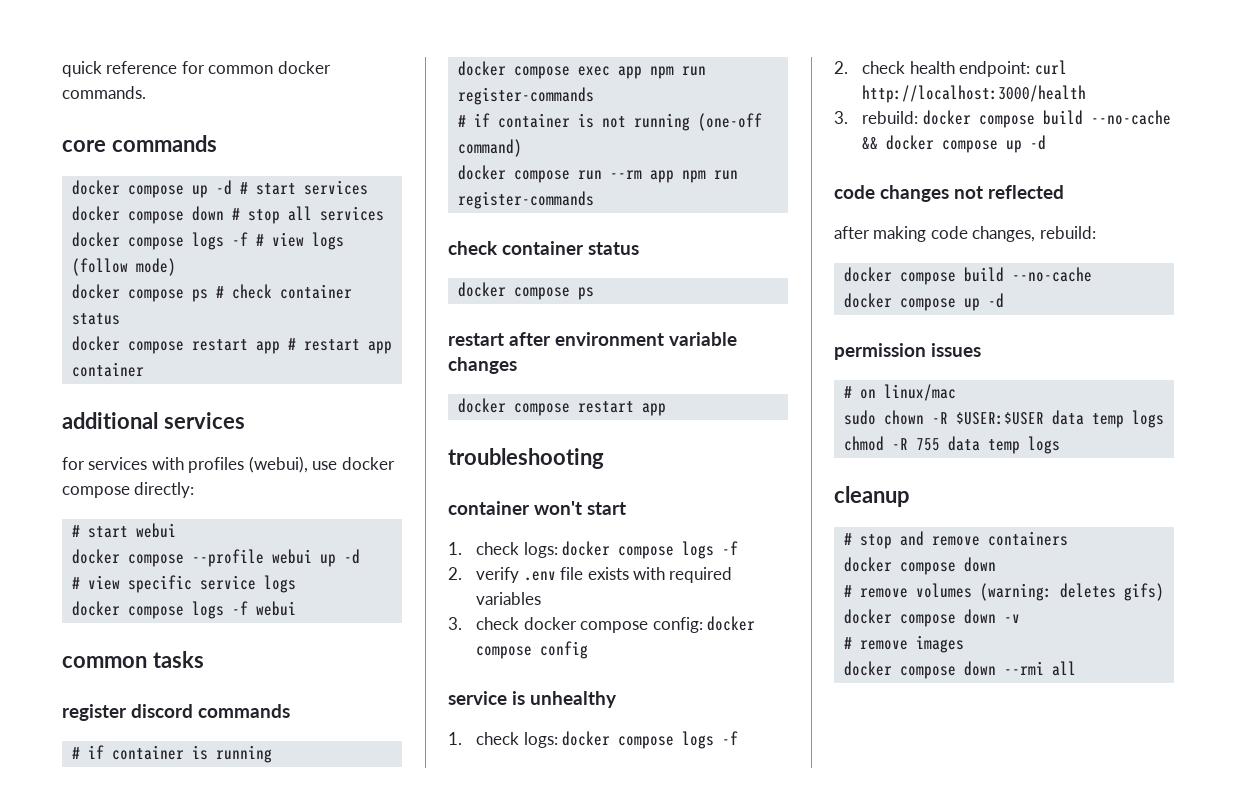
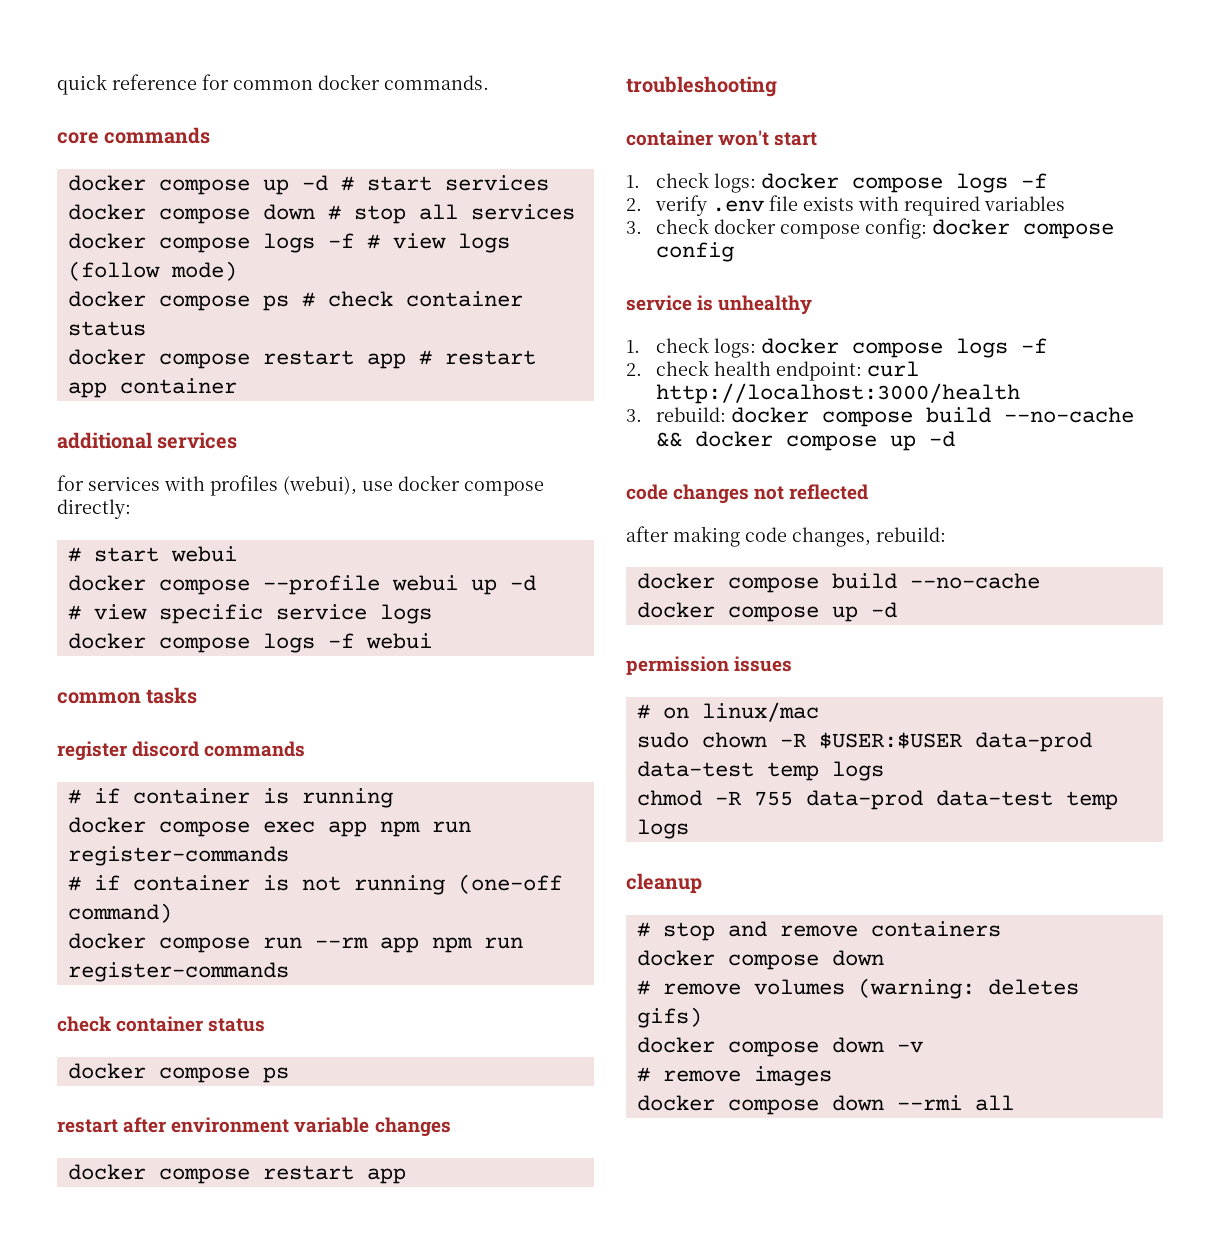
[1051,410,1084,425] data -> [974,732,1092,752] [636,761,754,777] data-prod data-test
[947,436,980,451] data -> [805,790,1053,810] data-prod data-test

